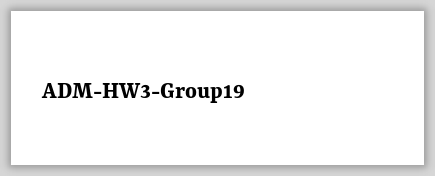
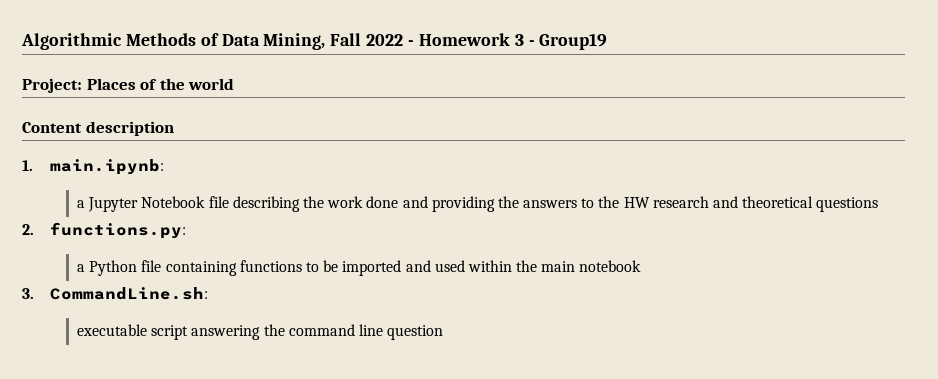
[41,83,245,103] ADM-HW3-Group19 -> [21,33,608,50] [22,78,235,93] [22,121,174,136] [22,159,164,175] [77,196,879,212] [22,222,186,239] [77,260,642,276] [22,287,208,300] [77,324,444,340] Algorithmic Methods of Data Mining, Fall 2022 - Homework 3 - Group19 // Project: Places of the world // Content description // 1. main.ipynb: // a Jupyter Notebook file describing the work done and providing the answers to the HW research and theoretical questions // 2. functions.py: // a Python file containing functions to be imported and used within the main notebook // 3. CommandLine.sh: // executable script answering the command line question

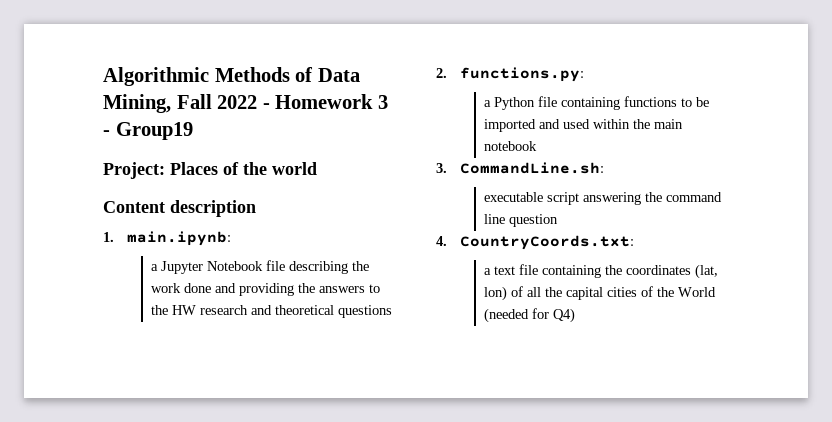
(444, 332) none -> [436,235,635,250] [484,264,719,279] [484,286,717,301] [484,308,576,323] // 4. CountryCoords.txt: // a text file containing the coordinates (lat, lon) of all the capital cities of the World (needed for Q4)

